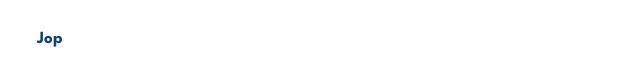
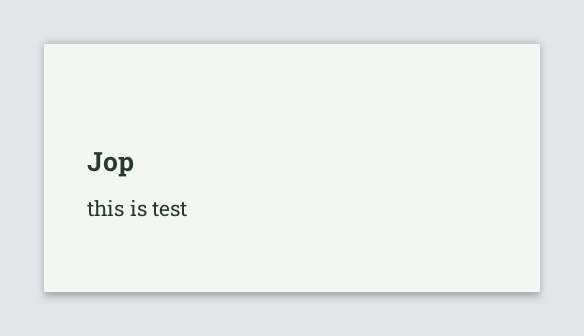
(63, 39) none -> [87,200,188,217] // this is test

